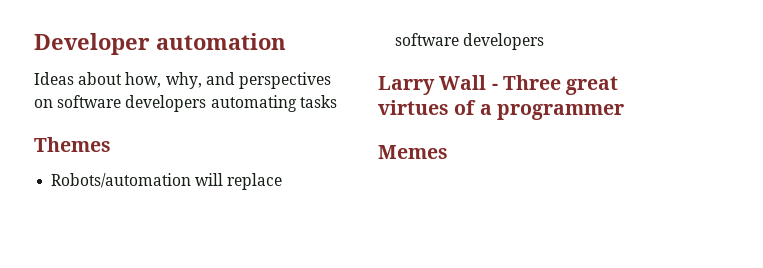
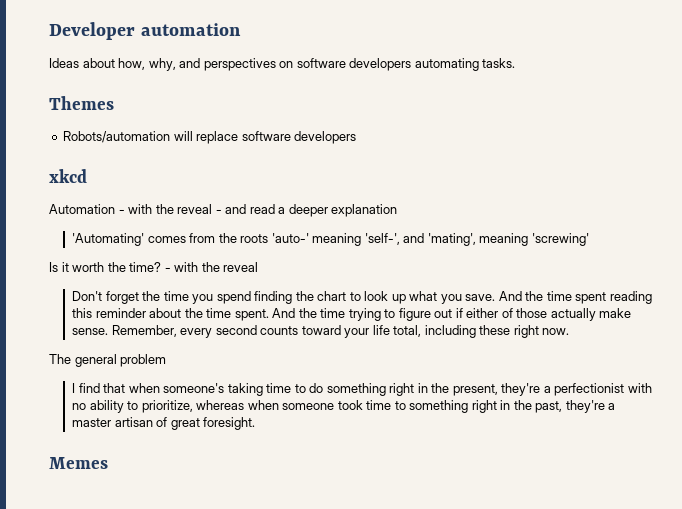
[299,95,337,108] tasks -> [482,58,516,68] tasks.
[378,75,619,95] [378,100,624,120] Larry Wall - Three great virtues of a programmer -> [49,169,87,183] [49,204,398,217] [71,233,589,246] [49,262,259,272] [71,291,652,304] [71,308,632,321] [71,325,570,338] [49,354,167,367] [71,383,652,396] [71,400,616,413] [71,417,256,430] xkcd // Automation - with the reveal - and read a deeper explanation // 'Automating' comes from the roots 'auto-' meaning 'self-', and 'mating', meaning 'screwing' // Is it worth the time? - with the reveal // Don't forget the time you spend finding the chart to look up what you save. And the time spent reading this reminder about the time spent. And the time trying to figure out if either of those actually make sense. Remember, every second counts toward your life total, including these right now. // The general problem // I find that when someone's taking time to do something right in the present, they're a perfectionist with no ability to prioritize, whereas when someone took time to something right in the past, they're a master artisan of great foresight.

